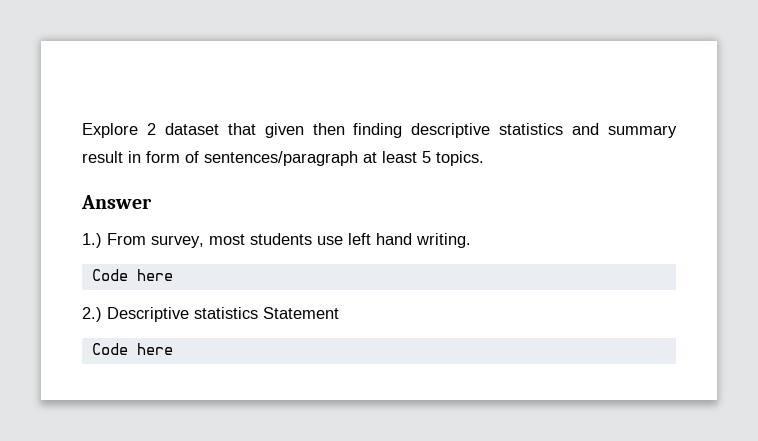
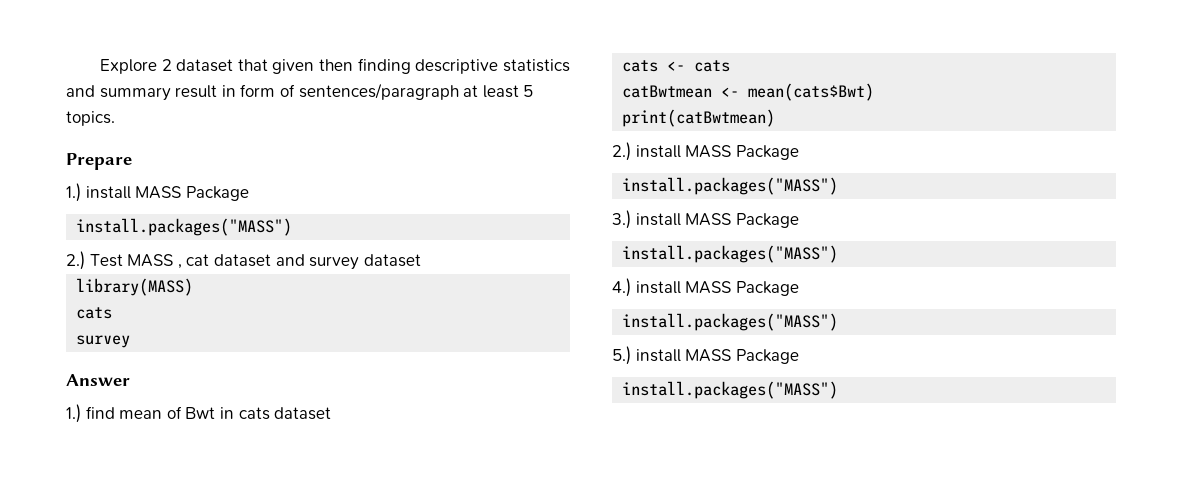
[81,195,152,209] [82,233,471,248] [91,269,173,281] [82,307,339,322] [91,343,173,355] Answer // 1.) From survey, most students use left hand writing. // Code here // 2.) Descriptive statistics Statement // Code here -> [66,153,132,170] [66,183,249,202] [76,218,293,236] [66,251,421,270] [76,278,194,296] [76,307,113,319] [76,335,131,348] [66,374,130,386] [66,404,332,423] [622,60,731,72] [622,83,875,101] [622,109,776,127] [612,142,799,161] [622,177,839,195] [612,210,799,229] [622,245,839,263] [612,278,799,297] [622,313,839,331] [612,346,799,365] [622,381,839,399] Prepare // 1.) install MASS Package // install.packages("MASS") // 2.) Test MASS , cat dataset and survey dataset // library(MASS) // cats // survey // Answer // 1.) find mean of Bwt in cats dataset // cats <- cats // catBwtmean <- mean(cats$Bwt) // print(catBwtmean) // 2.) install MASS Package // install.packages("MASS") // 3.) install MASS Package // install.packages("MASS") // 4.) install MASS Package // install.packages("MASS") // 5.) install MASS Package // install.packages("MASS")

